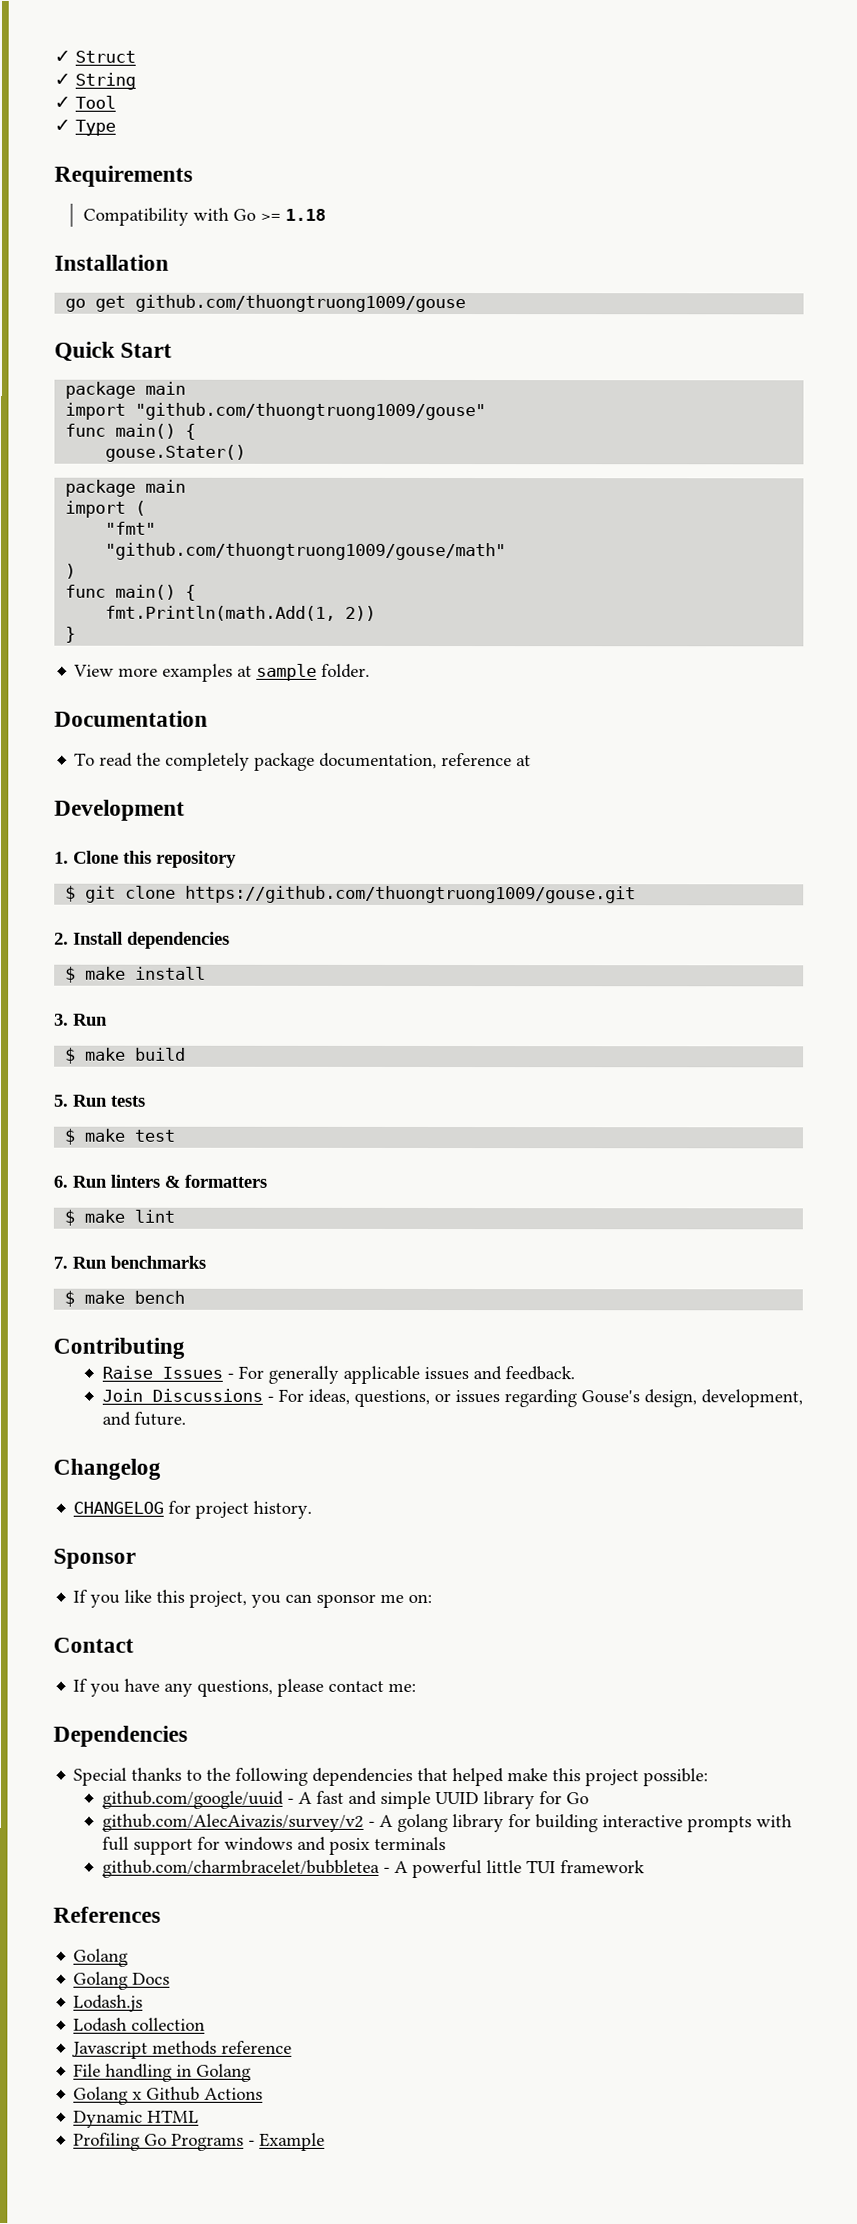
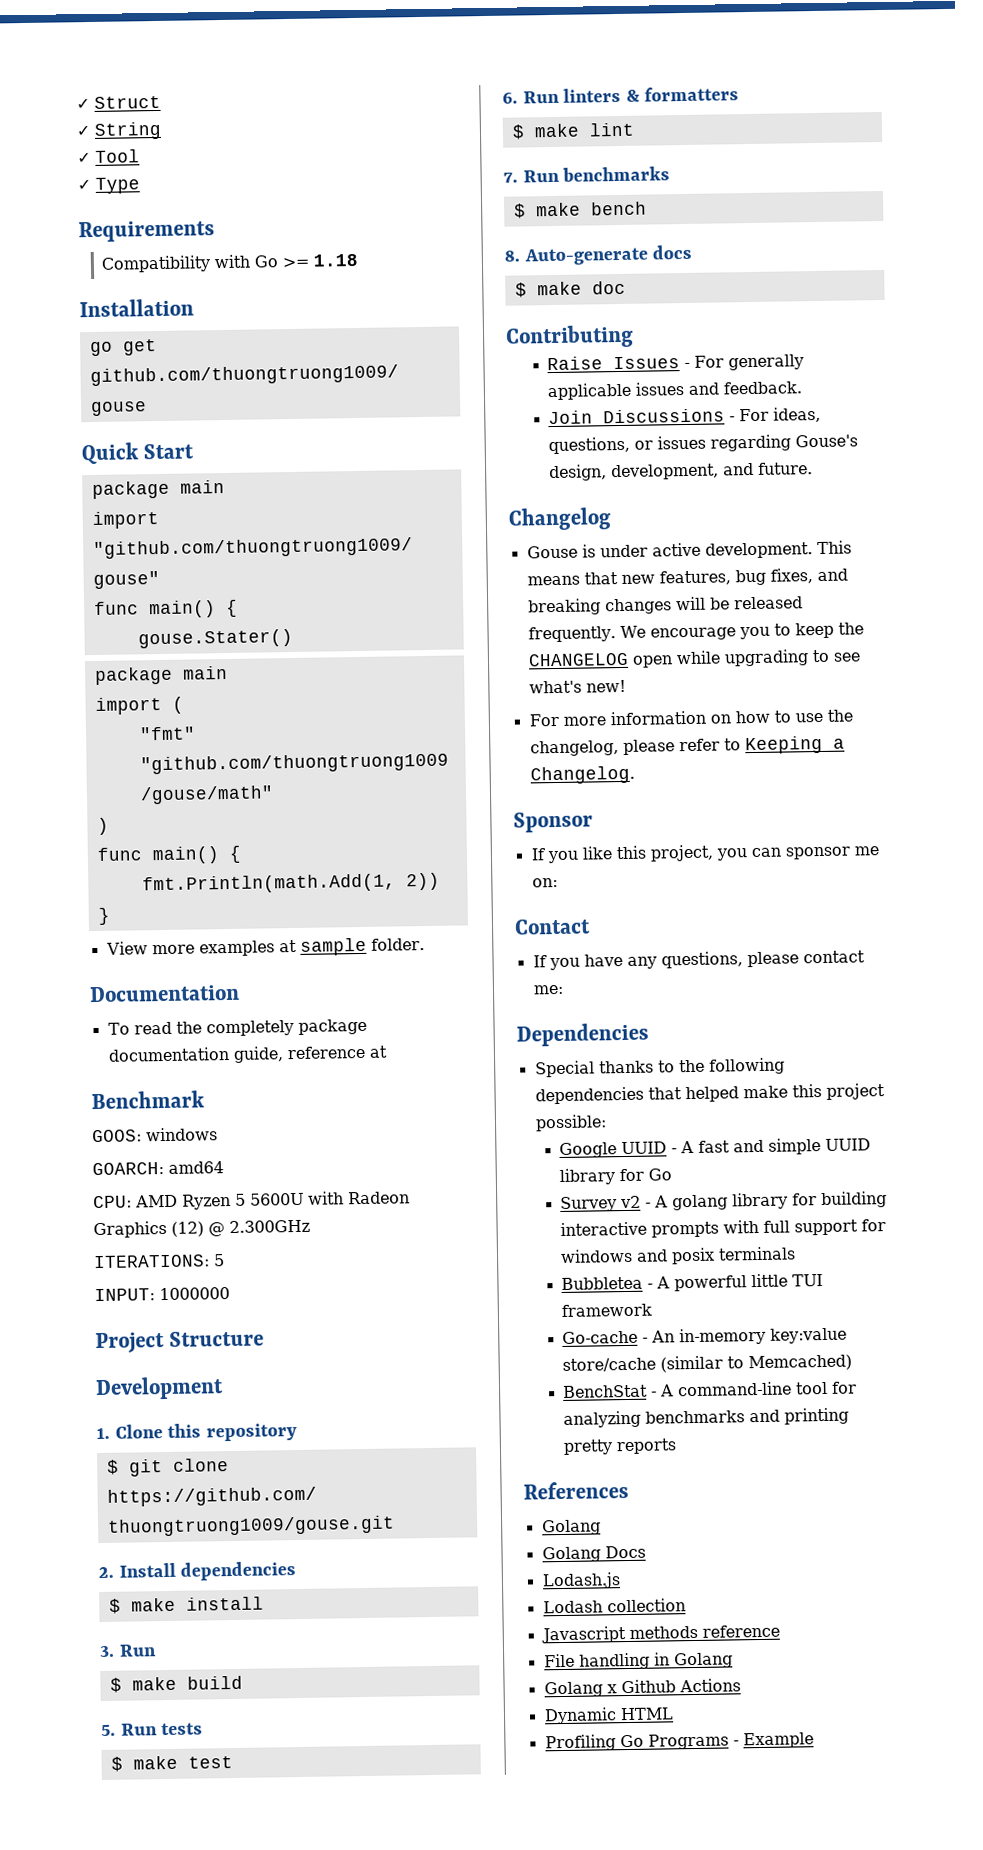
[319,752,438,770] documentation, -> [107,1046,284,1063] documentation guide,
(532, 761) none -> [91,1090,205,1110] [92,1127,218,1143] [92,1161,224,1176] [93,1191,410,1210] [93,1219,310,1239] [93,1254,225,1269] [94,1287,230,1302] [95,1330,265,1354] // Benchmark // GOOS: windows // GOARCH: amd64 // CPU: AMD Ryzen 5 5600U with Radeon Graphics (12) @ 2.300GHz // ITERATIONS: 5 // INPUT: 1000000 // Project Structure
(186, 1297) none -> [504,244,693,266] [514,280,626,298] // 8. Auto-generate docs // $ make doc
[73,1500,313,1519] CHANGELOG for project history. -> [526,540,852,559] [526,568,848,586] [527,596,803,616] [527,622,864,643] [527,649,861,668] [528,679,626,694] [528,709,853,727] [529,735,845,757] [529,765,635,785] Gouse is under active development. This means that new features, bug fixes, and breaking changes will be released frequently. We encourage you to keep the CHANGELOG open while upgrading to see what's new! // For more information on how to use the changelog, please refer to Keeping a Changelog.
[101,1790,284,1809] github.com/google/uuid -> [559,1141,668,1158] Google UUID
[101,1813,364,1832] github.com/AlecAivazis/survey/v2 -> [560,1195,642,1212] Survey v2
[101,1859,380,1878] github.com/charmbracelet/bubbletea -> [561,1276,644,1290] Bubbletea
(645, 1867) none -> [562,1327,848,1346] [562,1354,853,1373] [563,1381,858,1398] [563,1407,850,1428] [563,1438,678,1455] // Go-cache - An in-memory key:value store/cache (similar to Memcached) // BenchStat - A command-line tool for analyzing benchmarks and printing pretty reports

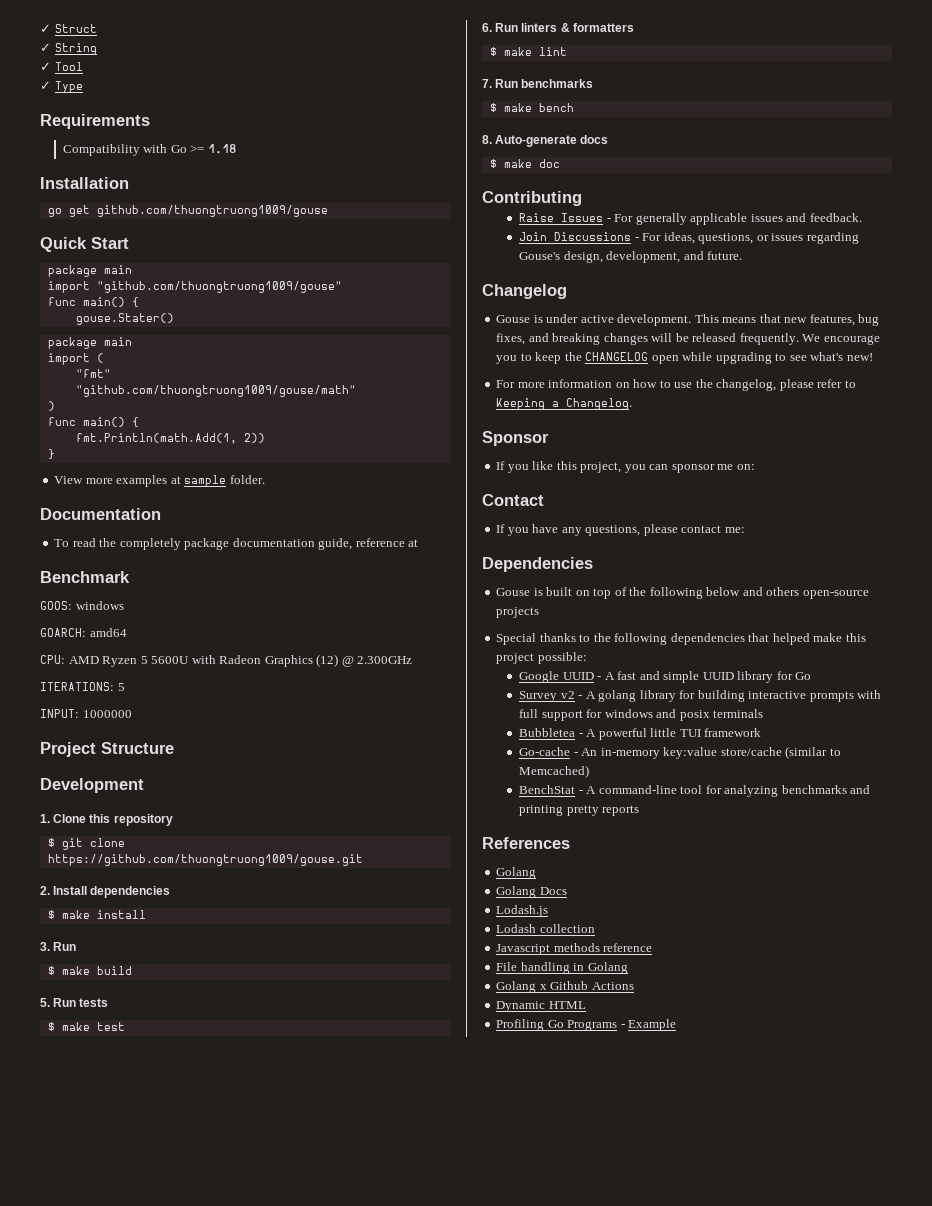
(649, 1034) none -> [496,587,869,599] [496,607,540,618] // Gouse is built on top of the following below and others open-source projects

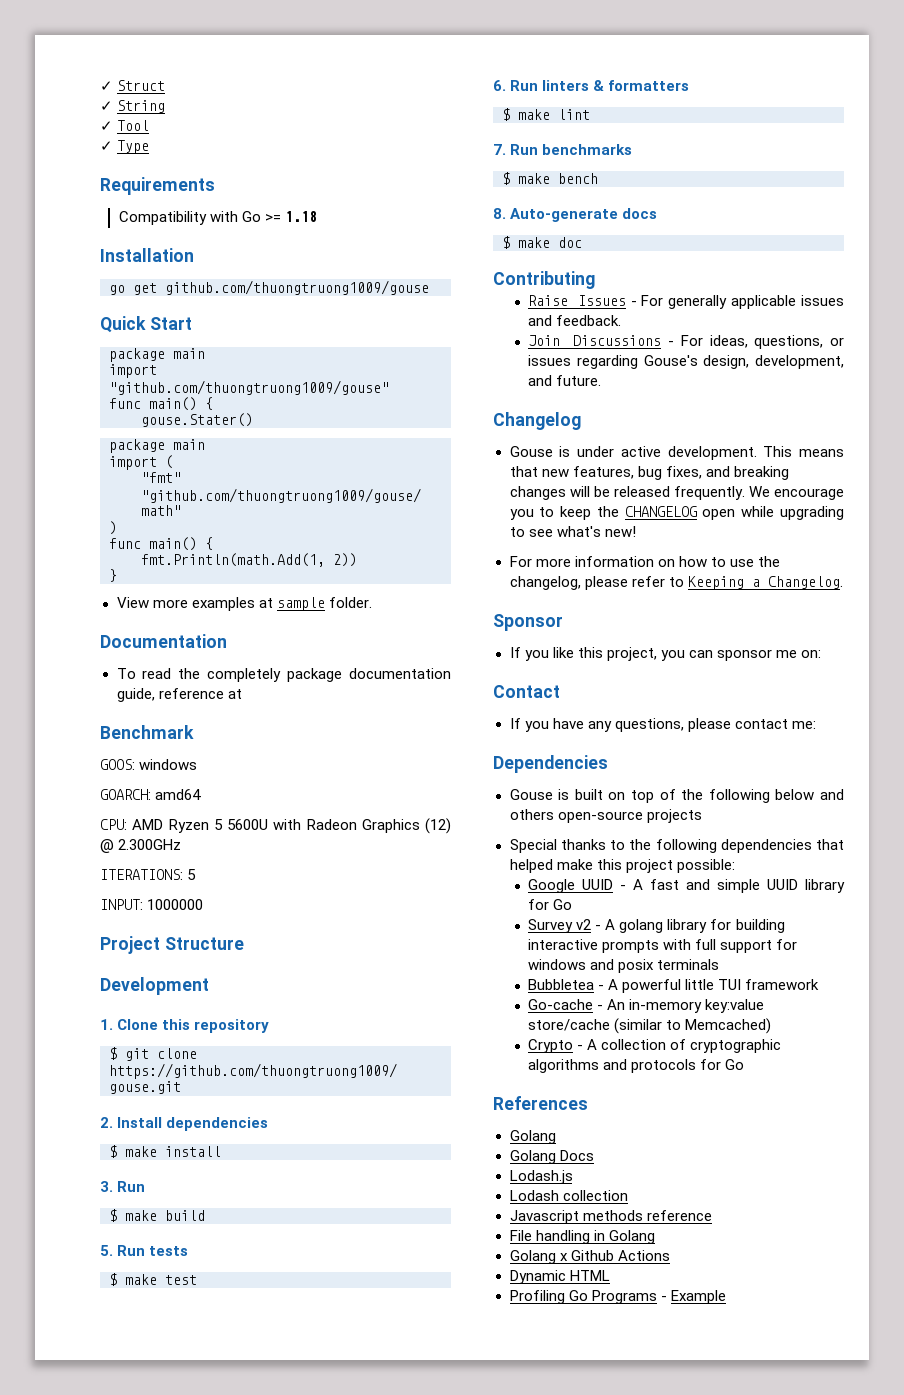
[519,785,871,797] [519,805,640,816] BenchStat - A command-line tool for analyzing benchmarks and printing pretty reports -> [528,1039,782,1053] [528,1059,745,1073] Crypto - A collection of cryptographic algorithms and protocols for Go

